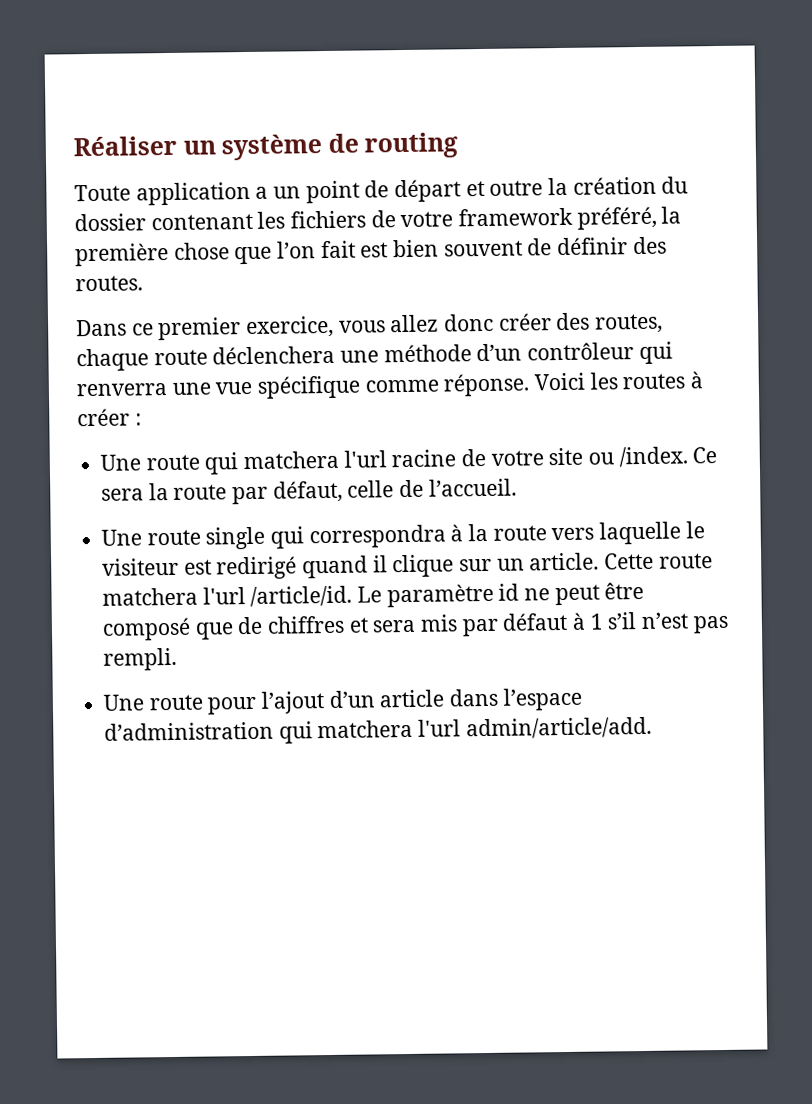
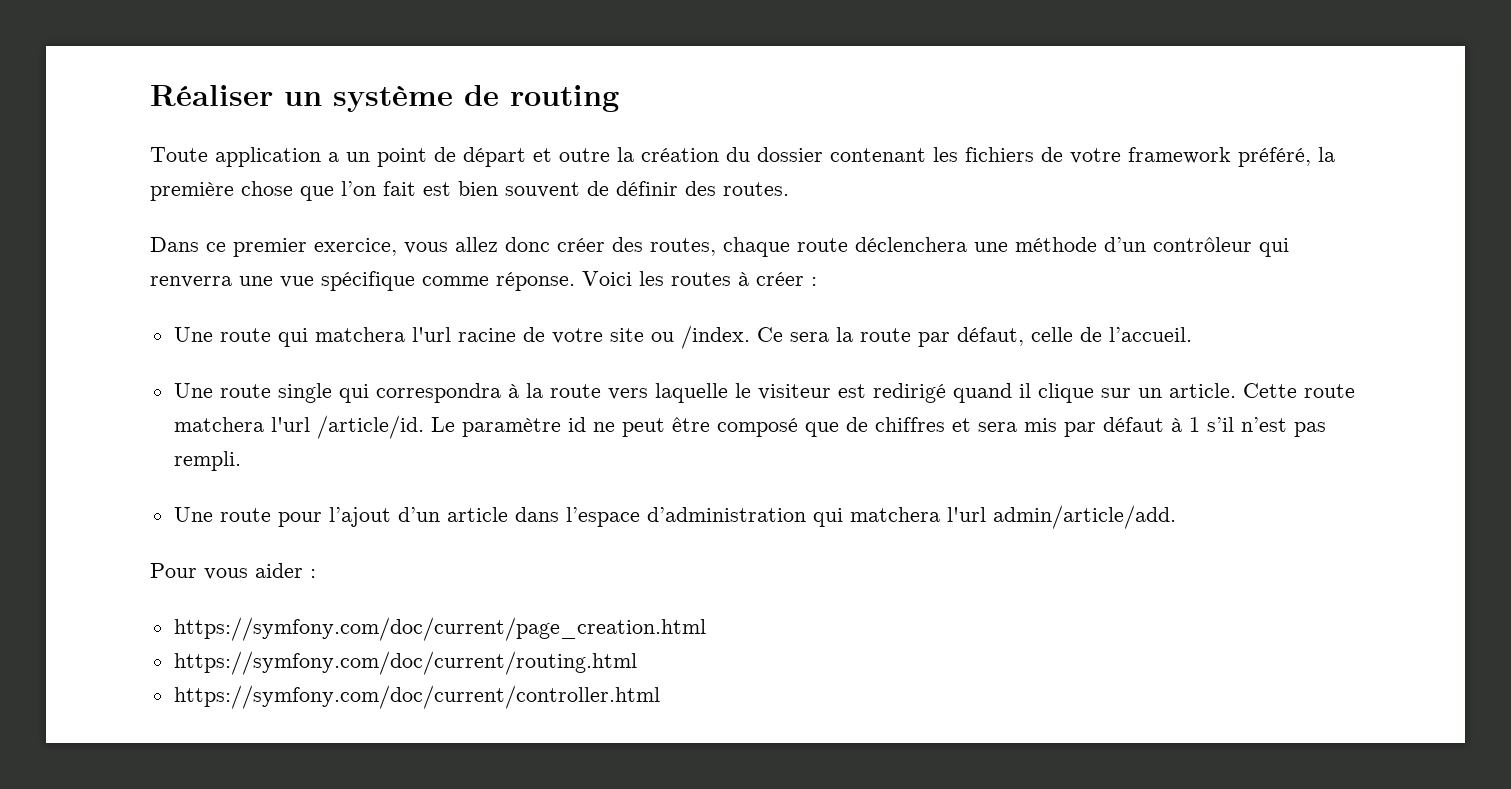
(652, 728) none -> [150,563,316,580] [173,617,706,641] [173,651,637,675] [173,685,660,709] // Pour vous aider : // https://symfony.com/doc/current/page_creation.html // https://symfony.com/doc/current/routing.html // https://symfony.com/doc/current/controller.html

